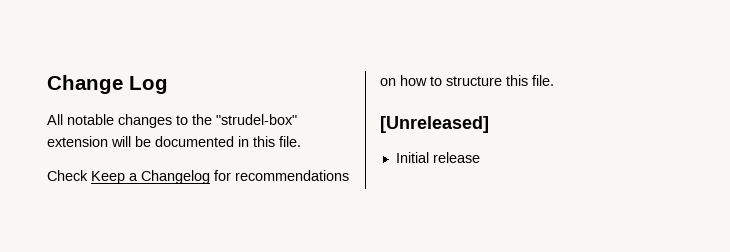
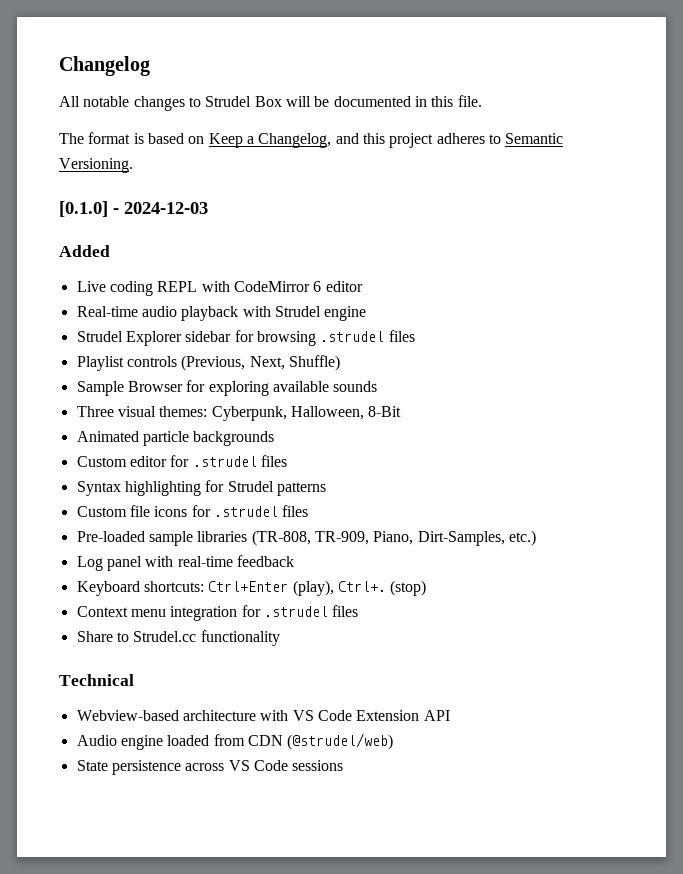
[47,75,168,94] Change Log -> [59,56,150,76] Changelog
[192,114,297,125] [47,136,108,147] the "strudel-box" extension -> [205,96,282,107] Strudel Box
[47,170,349,184] [380,75,554,86] [380,116,489,133] [395,152,480,163] Check Keep a Changelog for recommendations on how to structure this file. // [Unreleased] // Initial release -> [59,132,564,148] [59,158,133,173] [59,201,208,217] [59,245,110,257] [76,281,363,296] [76,306,367,321] [76,330,415,346] [76,355,340,371] [76,380,378,396] [76,406,402,421] [76,431,275,446] [76,455,287,467] [76,480,326,496] [76,505,309,517] [76,530,536,546] [76,555,294,571] [76,580,427,596] [76,605,359,621] [76,630,280,646] [59,674,134,686] [76,710,450,721] [76,733,394,750] [76,760,344,775] The format is based on Keep a Changelog, and this project adheres to Semantic Versioning. // [0.1.0] - 2024-12-03 // Added // Live coding REPL with CodeMirror 6 editor // Real-time audio playback with Strudel engine // Strudel Explorer sidebar for browsing .strudel files // Playlist controls (Previous, Next, Shuffle) // Sample Browser for exploring available sounds // Three visual themes: Cyberpunk, Halloween, 8-Bit // Animated particle backgrounds // Custom editor for .strudel files // Syntax highlighting for Strudel patterns // Custom file icons for .strudel files // Pre-loaded sample libraries (TR-808, TR-909, Piano, Dirt-Samples, etc.) // Log panel with real-time feedback // Keyboard shortcuts: Ctrl+Enter (play), Ctrl+. (stop) // Context menu integration for .strudel files // Share to Strudel.cc functionality // Technical // Webview-based architecture with VS Code Extension API // Audio engine loaded from CDN (@strudel/web) // State persistence across VS Code sessions

